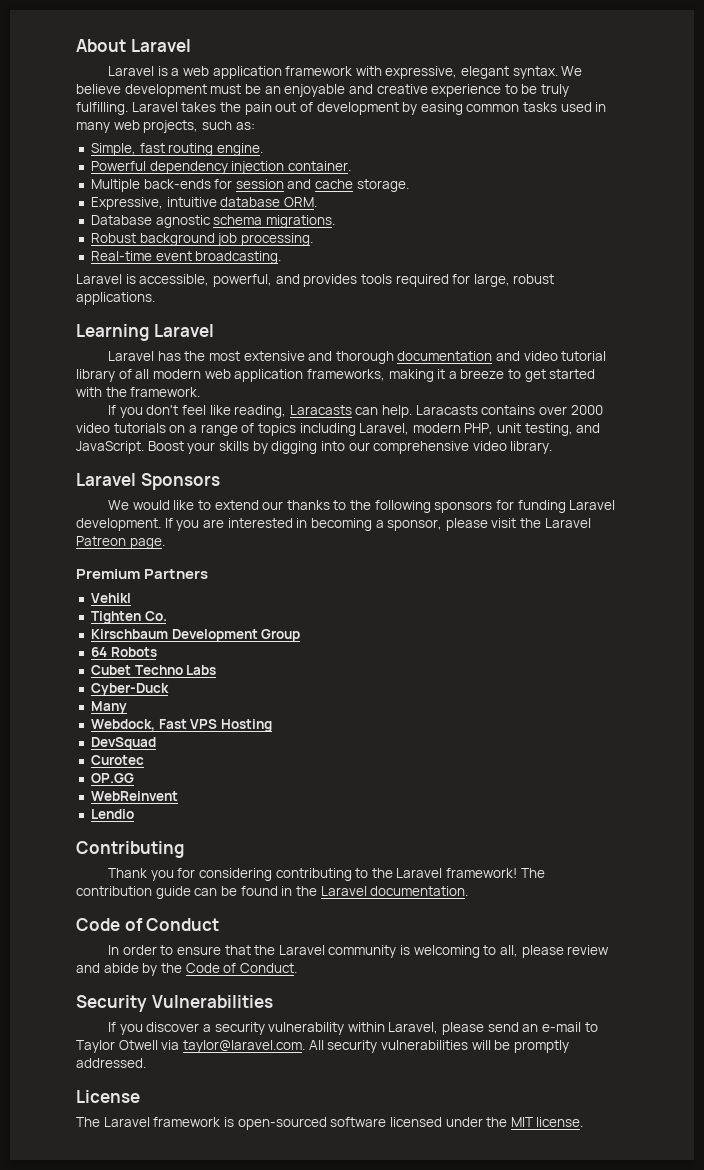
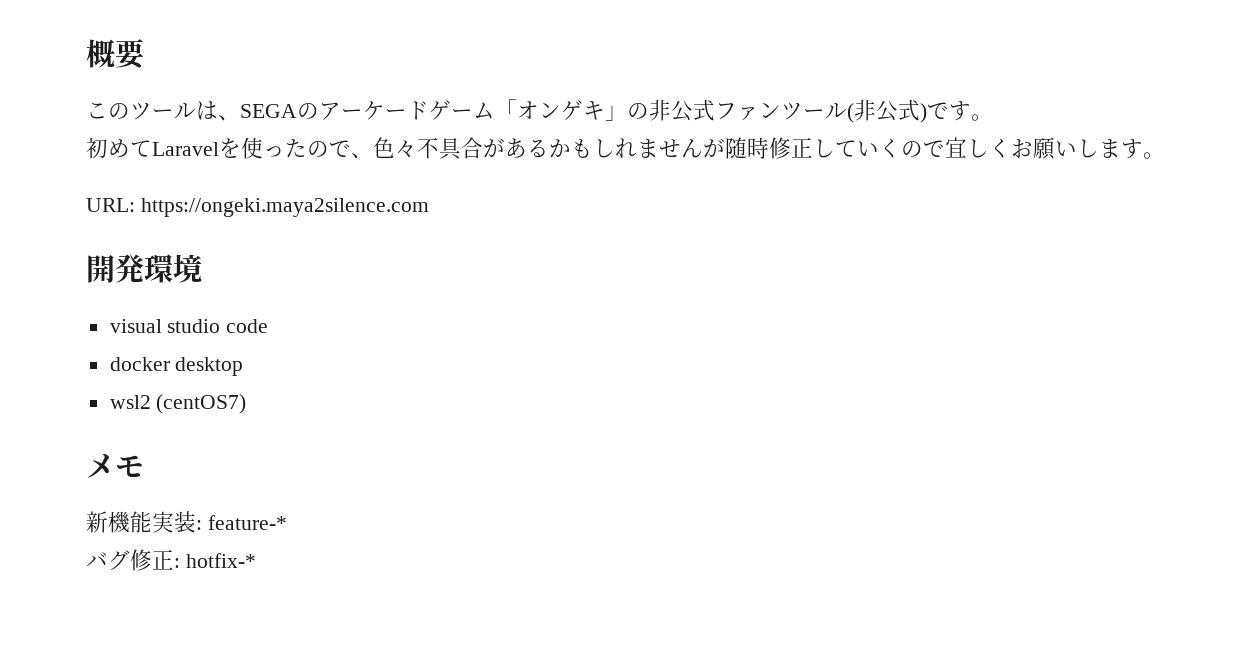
[76,39,191,52] [107,66,583,79] [76,84,570,97] [76,102,607,115] [76,120,255,133] [90,143,263,156] [90,161,351,174] [90,179,409,192] [90,197,317,210] [90,215,335,228] [90,233,313,246] [90,251,282,264] [76,274,555,287] [76,292,155,305] [76,324,214,341] [107,351,607,364] [76,369,596,382] [76,387,201,397] [107,405,603,418] [76,423,601,436] [76,441,553,454] [76,473,220,490] [107,500,616,513] [76,518,591,531] [76,536,165,549] [76,569,209,579] [90,593,131,603] [90,611,167,624] [90,629,301,642] [90,647,157,657] [90,665,217,675] [90,683,169,696] [90,701,127,714] [90,719,272,732] [90,737,156,750] [90,755,144,765] [90,773,134,783] [90,791,178,801] [90,809,134,819] [76,841,184,858] [107,868,545,881] [76,886,469,899] [76,918,220,931] [107,945,610,958] [76,963,297,976] [76,995,273,1012] [107,1022,598,1035] [76,1040,569,1053] [76,1058,146,1068] [76,1090,140,1103] [76,1117,584,1130] About Laravel // Laravel is a web application framework with expressive, elegant syntax. We believe development must be an enjoyable and creative experience to be truly fulfilling. Laravel takes the pain out of development by easing common tasks used in many web projects, such as: // Simple, fast routing engine. // Powerful dependency injection container. // Multiple back-ends for session and cache storage. // Expressive, intuitive database ORM. // Database agnostic schema migrations. // Robust background job processing. // Real-time event broadcasting. // Laravel is accessible, powerful, and provides tools required for large, robust applications. // Learning Laravel // Laravel has the most extensive and thorough documentation and video tutorial library of all modern web application frameworks, making it a breeze to get started with the framework. // If you don't feel like reading, Laracasts can help. Laracasts contains over 2000 video tutorials on a range of topics including Laravel, modern PHP, unit testing, and JavaScript. Boost your skills by digging into our comprehensive video library. // Laravel Sponsors // We would like to extend our thanks to the following sponsors for funding Laravel development. If you are interested in becoming a sponsor, please visit the Laravel Patreon page. // Premium Partners // Vehikl // Tighten Co. // Kirschbaum Development Group // 64 Robots // Cubet Techno Labs // Cyber-Duck // Many // Webdock, Fast VPS Hosting // DevSquad // Curotec // OP.GG // WebReinvent // Lendio // Contributing // Thank you for considering contributing to the Laravel framework! The contribution guide can be found in the Laravel documentation. // Code of Conduct // In order to ensure that the Laravel community is welcoming to all, please review and abide by the Code of Conduct. // Security Vulnerabilities // If you discover a security vulnerability within Laravel, please send an e-mail to Taylor Otwell via taylor@laravel.com. All security vulnerabilities will be promptly addressed. // License // The Laravel framework is open-sourced software licensed under the MIT license. -> [86,39,145,69] [86,99,993,123] [86,137,1165,160] [86,198,429,217] [86,254,202,283] [109,319,269,333] [109,357,244,376] [109,394,247,414] [86,454,144,478] [86,511,287,533] [86,549,256,571] 概要 // このツールは、SEGAのアーケードゲーム「オンゲキ」の非公式ファンツール(非公式)です。 // 初めてLaravelを使ったので、色々不具合があるかもしれませんが随時修正していくので宜しくお願いします。 // URL: https://ongeki.maya2silence.com // 開発環境 // visual studio code // docker desktop // wsl2 (centOS7) // メモ // 新機能実装: feature-* // バグ修正: hotfix-*

